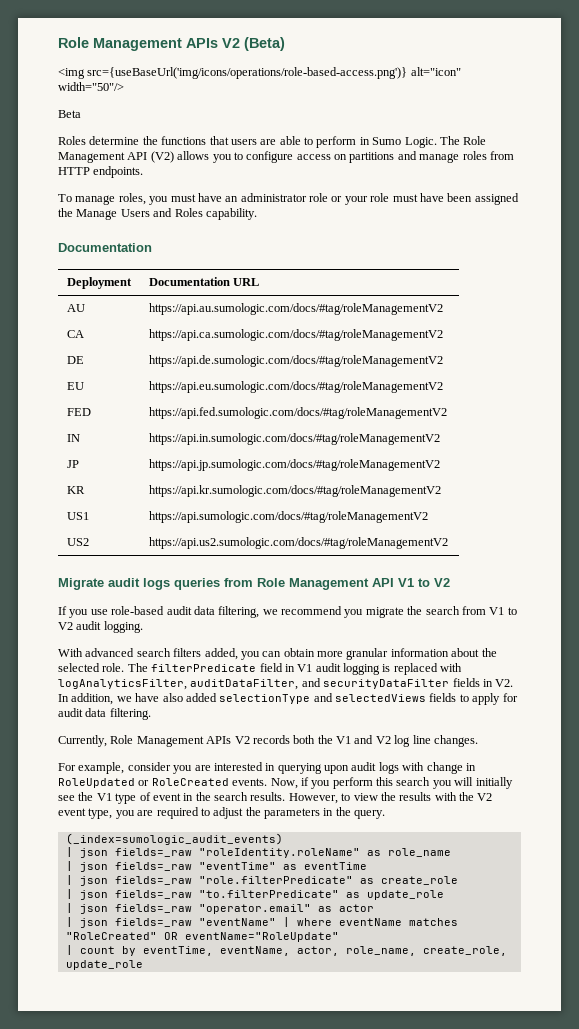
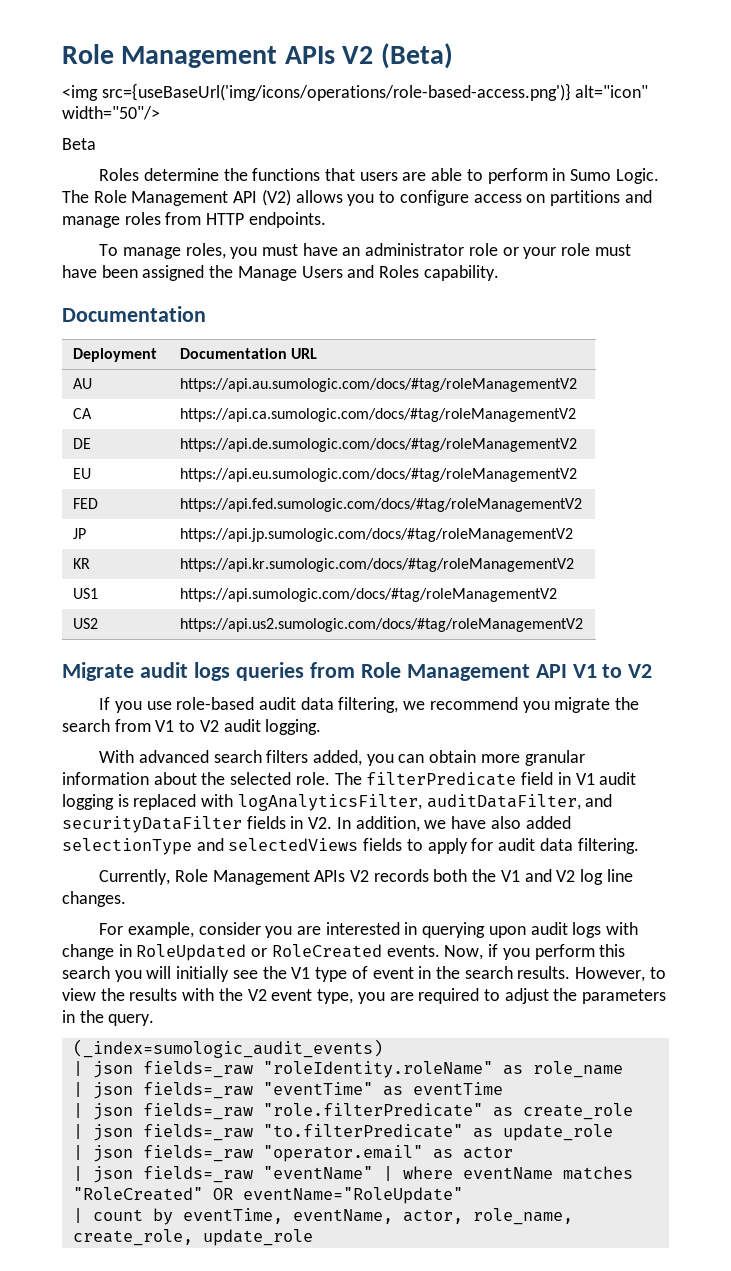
[66,434,80,442] [148,433,440,445] // IN | https://api.in.sumologic.com/docs/#tag/roleManagementV2 -> (583, 505) none

